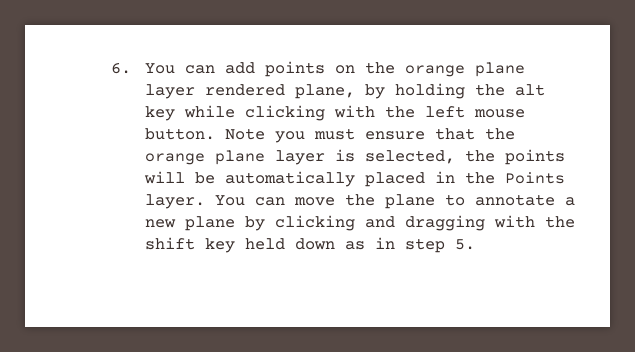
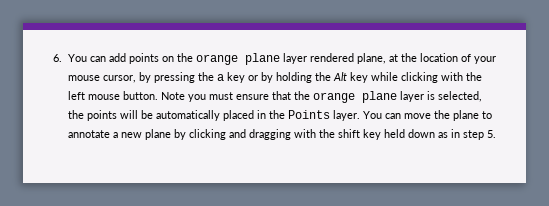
(355, 91) none -> [388,53,496,64] [67,72,258,83] at the location of your mouse cursor, by pressing the a key or
[514,84,545,96] alt -> [332,72,347,81] Alt

